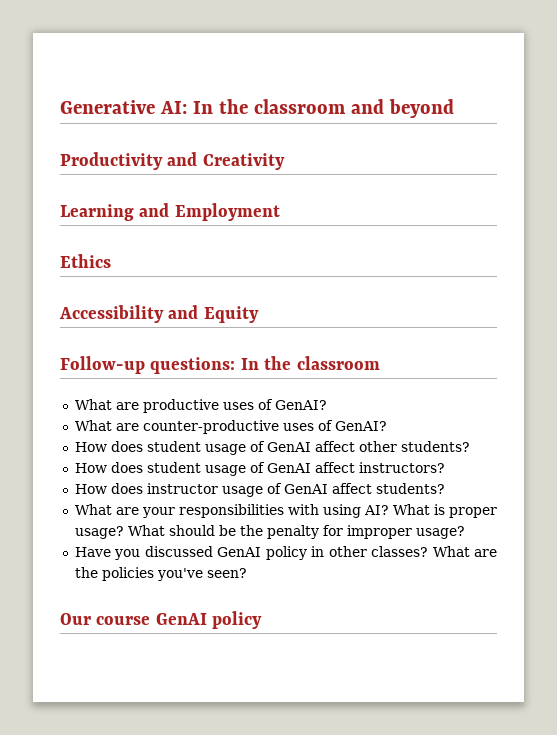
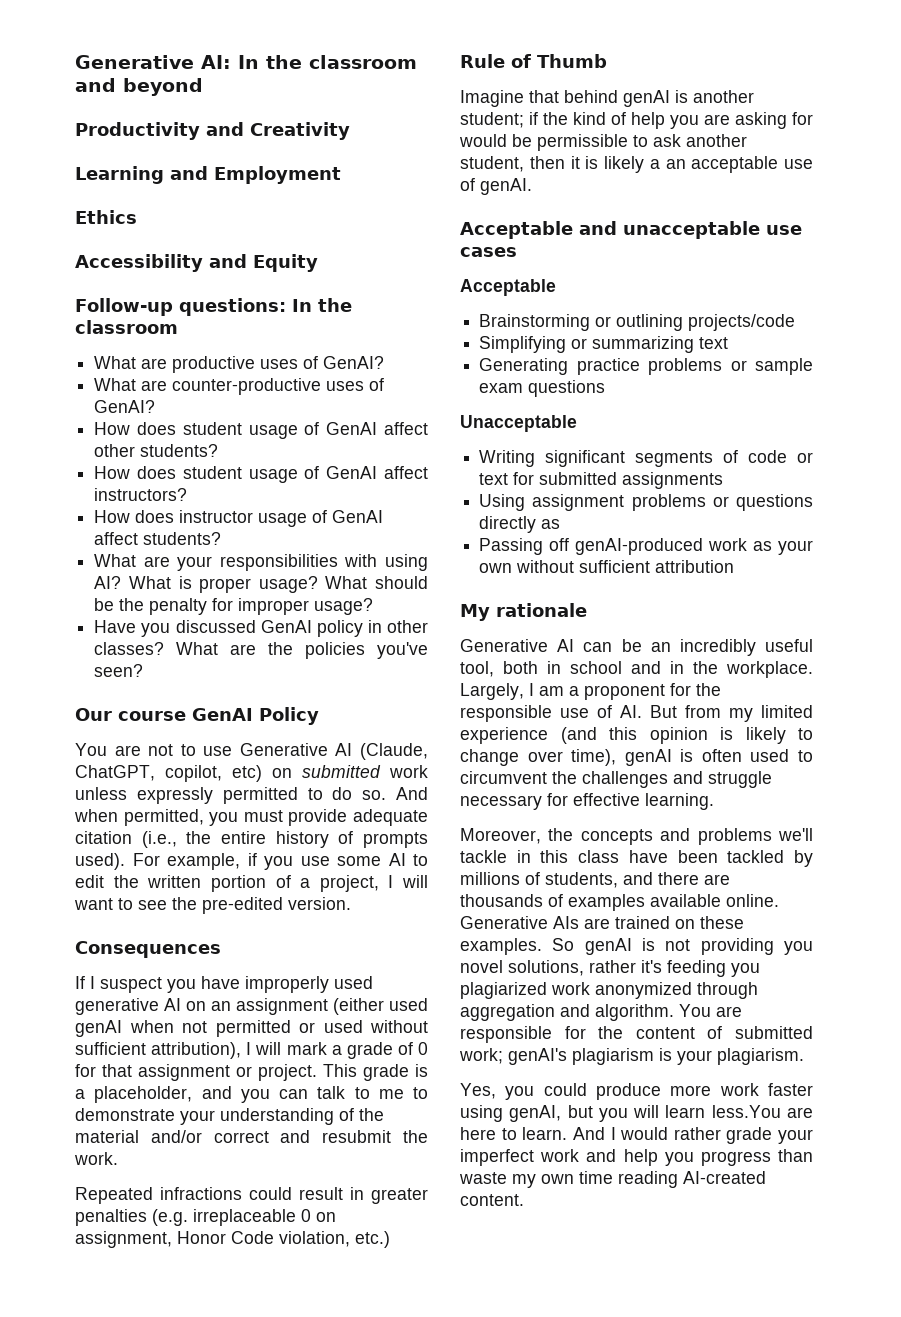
[212,611,263,629] policy -> [259,707,319,725] [75,743,428,760] [75,765,428,782] [75,787,428,804] [74,809,428,826] [75,831,428,848] [75,853,428,870] [75,875,428,892] [74,897,351,914] [75,941,221,958] [75,976,373,993] [75,998,428,1015] [75,1020,428,1037] [75,1042,428,1059] [75,1064,428,1081] [75,1086,428,1103] [75,1108,384,1125] [75,1130,429,1143] [74,1152,118,1165] [75,1187,428,1204] [75,1209,336,1226] [75,1231,390,1248] [460,54,607,68] [460,90,754,107] [460,112,813,129] [459,134,747,151] [460,156,813,173] [460,178,532,195] [460,221,802,239] [460,247,517,257] [460,279,556,296] [479,314,796,331] [479,336,729,353] [479,358,813,375] [479,380,606,397] [460,415,577,432] [479,450,813,467] [479,472,724,489] [479,494,813,511] [479,516,561,533] [479,538,813,555] [479,560,735,573] [460,603,587,621] [460,639,813,656] [460,661,813,678] [460,683,721,700] [460,705,813,722] [460,727,813,744] [460,749,813,766] [460,771,772,788] [460,793,714,810] [460,828,813,845] [460,850,813,867] [460,872,730,888] [460,894,779,911] [460,916,744,929] [460,938,813,955] [460,960,760,977] [460,982,758,999] [460,1004,742,1021] [460,1026,813,1043] [459,1048,804,1065] [460,1083,813,1100] [460,1105,813,1122] [460,1127,813,1144] [460,1149,813,1166] [459,1171,766,1188] [460,1194,524,1206] Policy // You are not to use Generative AI (Claude, ChatGPT, copilot, etc) on submitted work unless expressly permitted to do so. And when permitted, you must provide adequate citation (i.e., the entire history of prompts used). For example, if you use some AI to edit the written portion of a project, I will want to see the pre-edited version. // Consequences // If I suspect you have improperly used generative AI on an assignment (either used genAI when not permitted or used without sufficient attribution), I will mark a grade of 0 for that assignment or project. This grade is a placeholder, and you can talk to me to demonstrate your understanding of the material and/or correct and resubmit the work. // Repeated infractions could result in greater penalties (e.g. irreplaceable 0 on assignment, Honor Code violation, etc.) // Rule of Thumb // Imagine that behind genAI is another student; if the kind of help you are asking for would be permissible to ask another student, then it is likely a an acceptable use of genAI. // Acceptable and unacceptable use cases // Acceptable // Brainstorming or outlining projects/code // Simplifying or summarizing text // Generating practice problems or sample exam questions // Unacceptable // Writing significant segments of code or text for submitted assignments // Using assignment problems or questions directly as // Passing off genAI-produced work as your own without sufficient attribution // My rationale // Generative AI can be an incredibly useful tool, both in school and in the workplace. Largely, I am a proponent for the responsible use of AI. But from my limited experience (and this opinion is likely to change over time), genAI is often used to circumvent the challenges and struggle necessary for effective learning. // Moreover, the concepts and problems we'll tackle in this class have been tackled by millions of students, and there are thousands of examples available online. Generative AIs are trained on these examples. So genAI is not providing you novel solutions, rather it's feeding you plagiarized work anonymized through aggregation and algorithm. You are responsible for the content of submitted work; genAI's plagiarism is your plagiarism. // Yes, you could produce more work faster using genAI, but you will learn less.You are here to learn. And I would rather grade your imperfect work and help you progress than waste my own time reading AI-created content.

